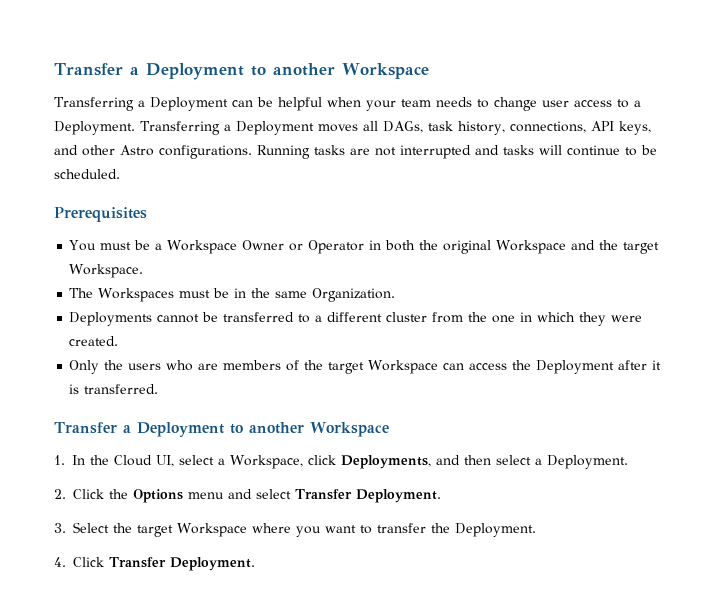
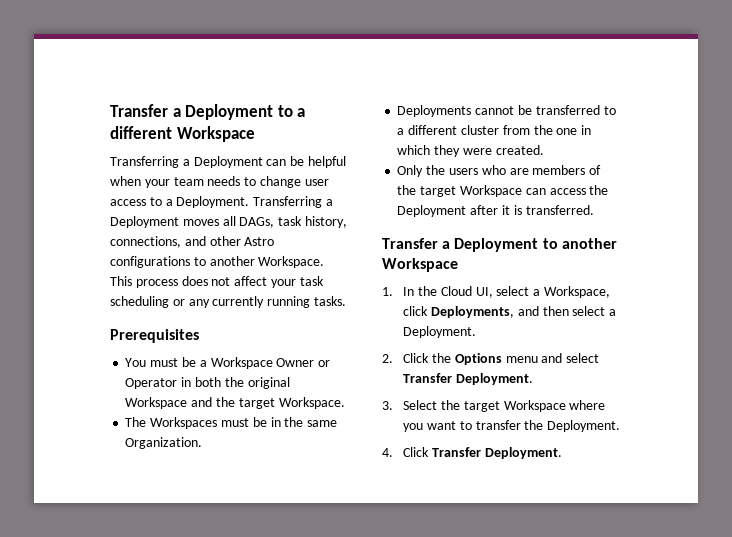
[54,63,335,80] Transfer a Deployment to another -> [110,104,306,120] [110,126,172,139] Transfer a Deployment to a different
[590,121,651,135] API keys, -> (181, 242) none
[159,145,657,159] [54,169,120,179] configurations. Running tasks are not interrupted and tasks will continue to be scheduled. -> [110,256,325,268] [110,276,324,288] [110,296,346,308] configurations to another Workspace. This process does not affect your task scheduling or any currently running tasks.

